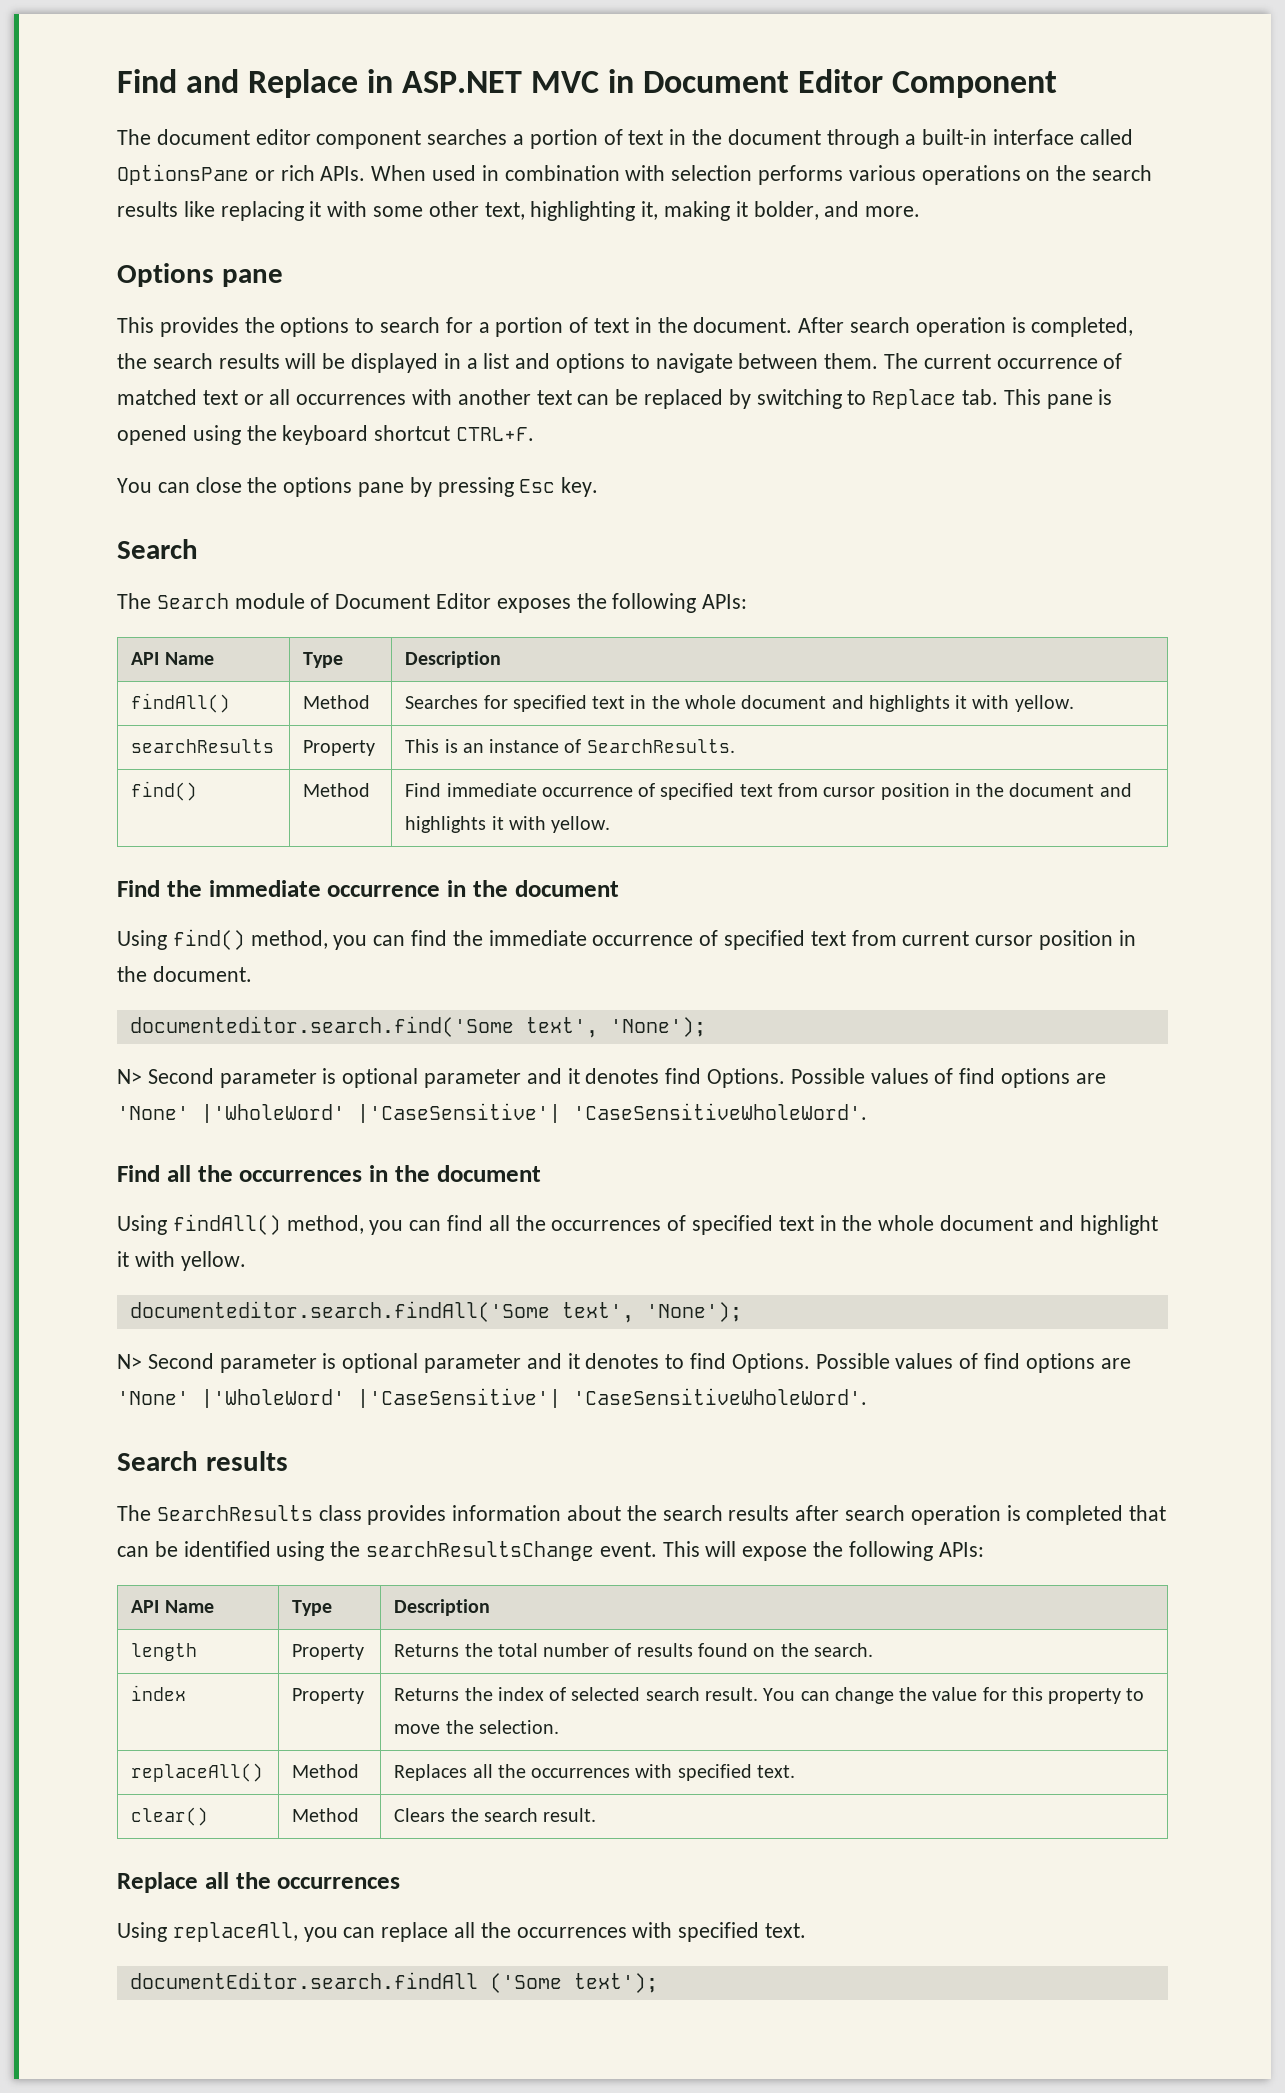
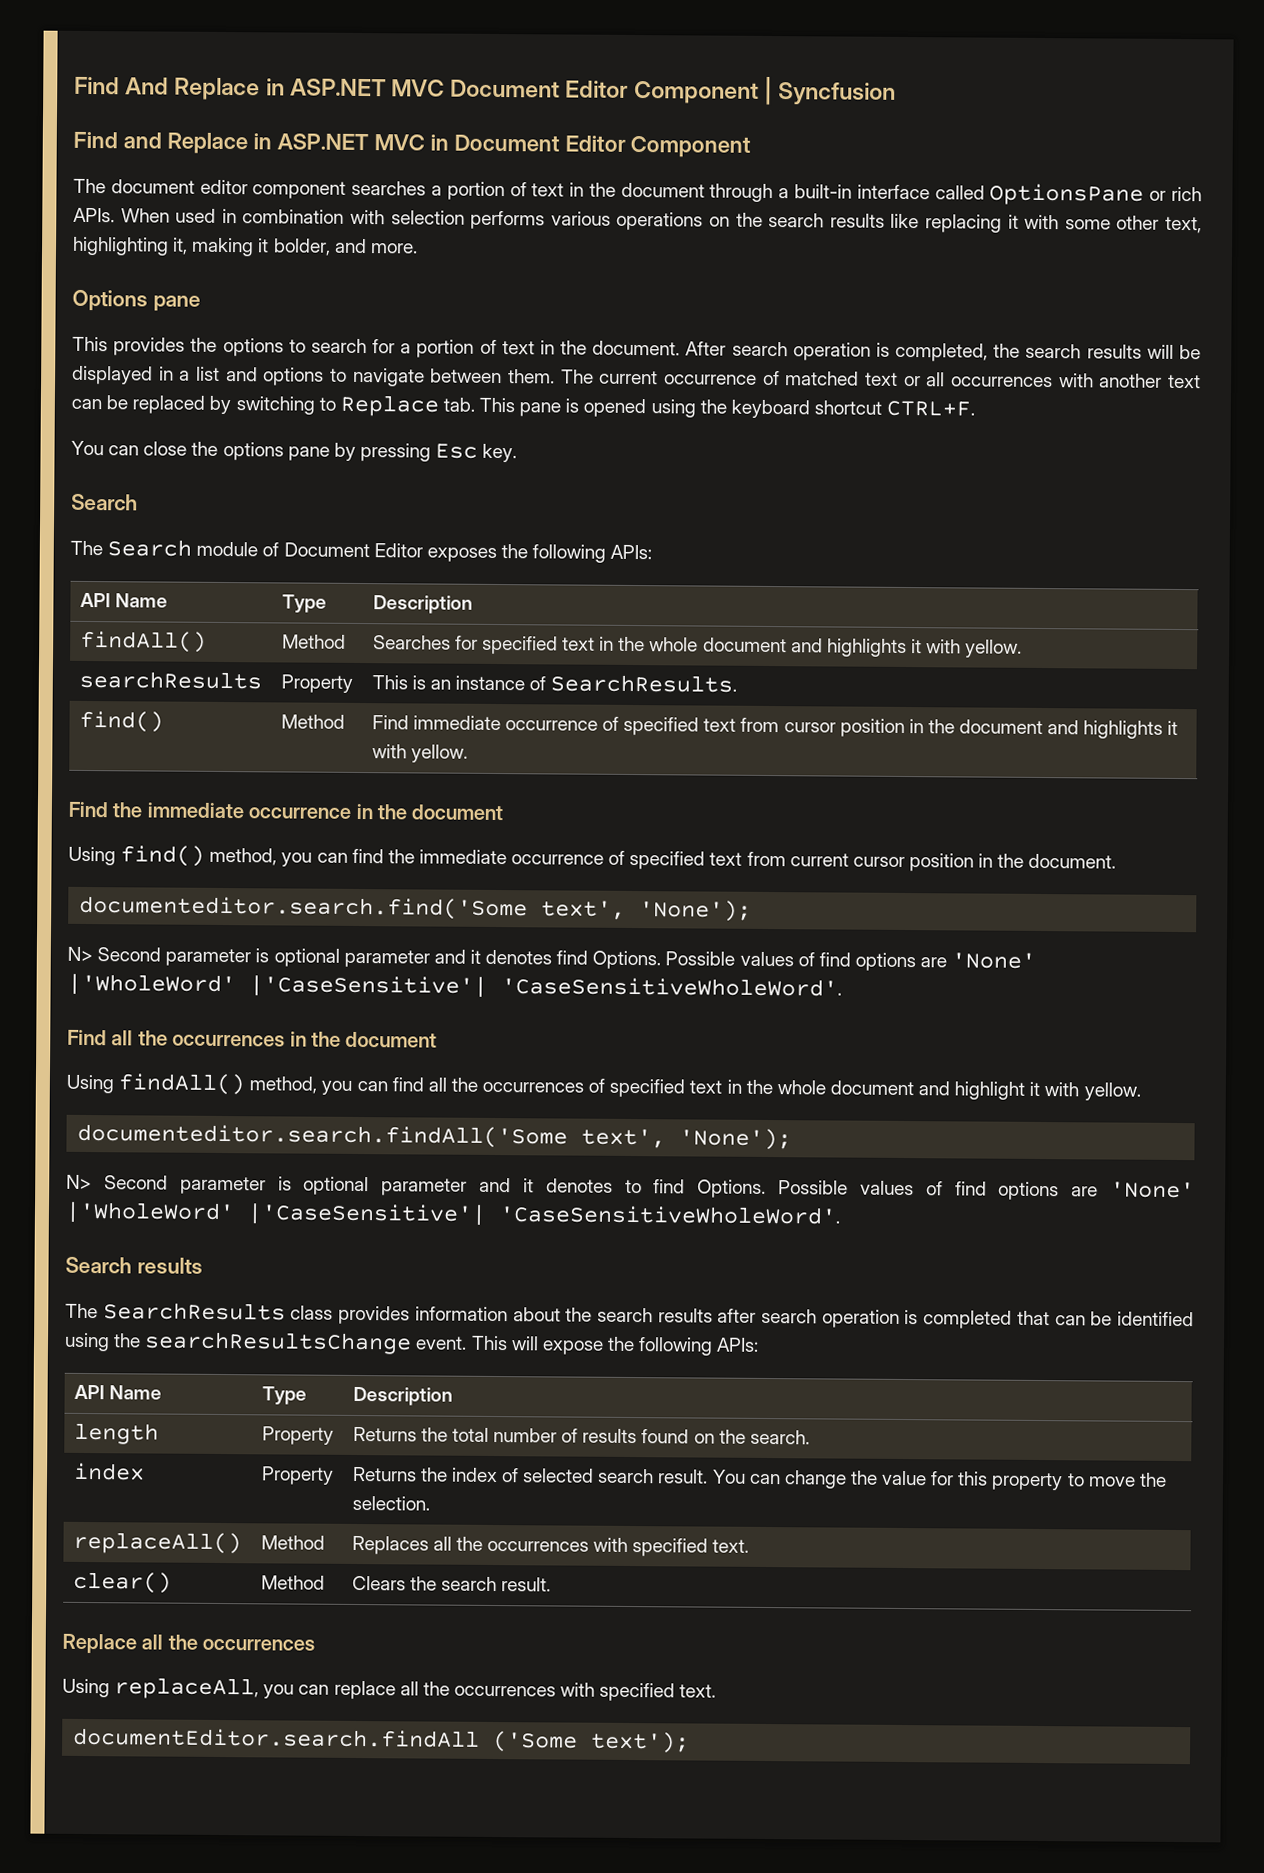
[117,69,177,93] Find -> [74,76,897,106] [73,131,118,149] Find And Replace in ASP.NET MVC Document Editor Component | Syncfusion // Find

